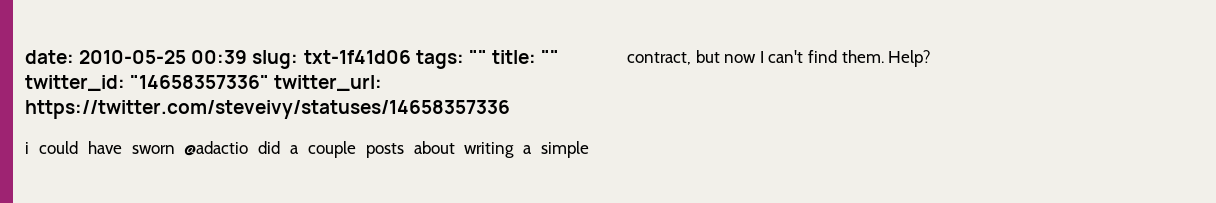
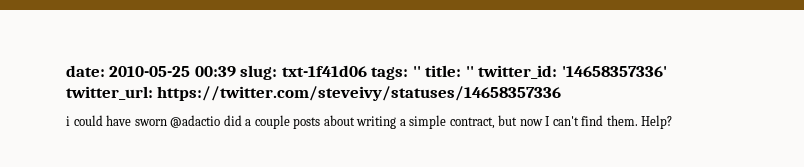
[468,50,560,64] [25,75,270,91] "" title: "" twitter_id: "14658357336" -> [412,65,667,79] '' title: '' twitter_id: '14658357336'

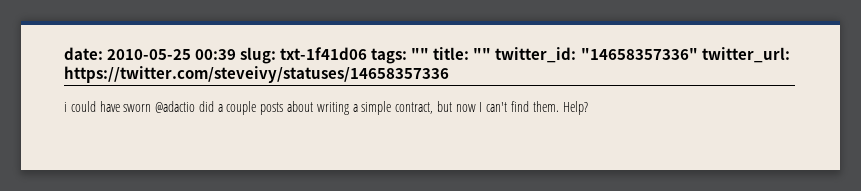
[412,65,667,79] '' title: '' twitter_id: '14658357336' -> [411,47,698,63] "" title: "" twitter_id: "14658357336"

